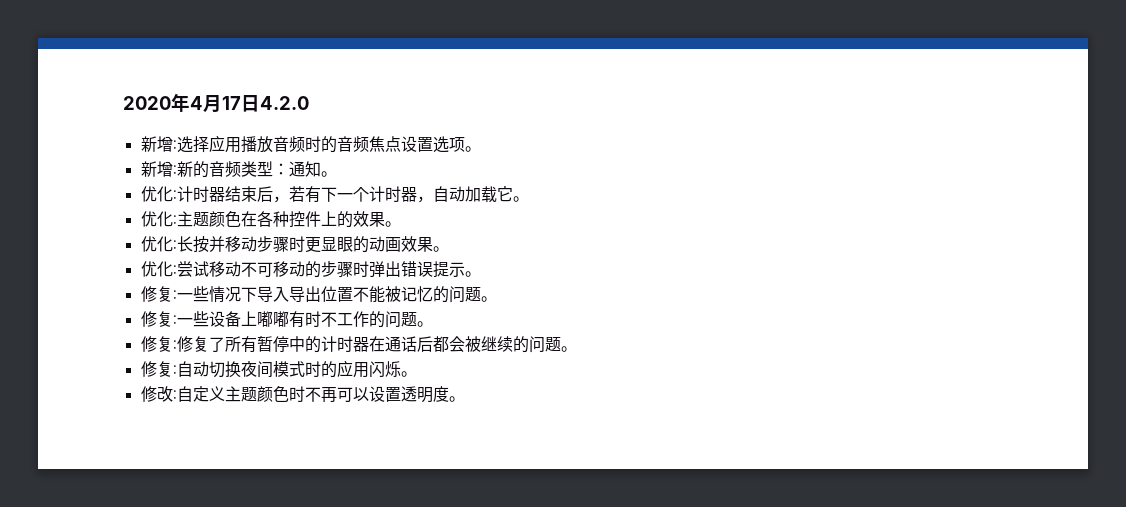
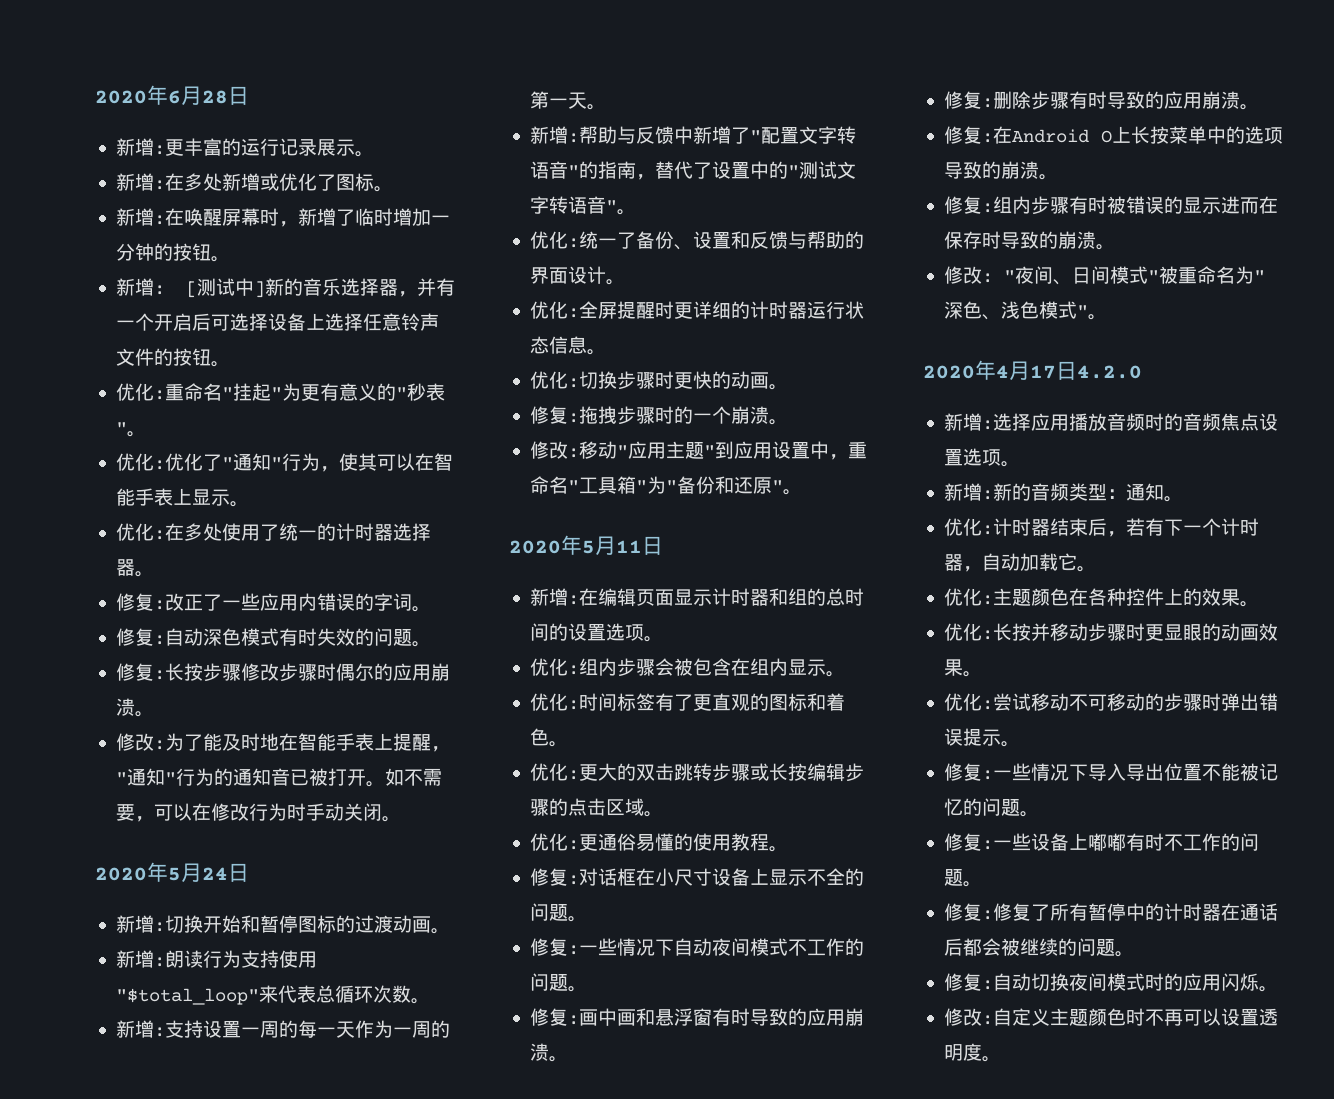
[123,93,190,112] 2020年 -> [95,85,249,105] [115,138,374,157] [115,173,393,192] [115,208,450,227] [115,243,230,262] [115,278,455,298] [115,313,439,331] [115,348,230,367] [115,383,445,401] [115,422,146,437] [115,453,453,472] [115,488,249,507] [115,523,431,541] [115,559,154,577] [115,593,431,612] [115,628,431,647] [115,663,450,682] [115,698,154,717] [115,733,450,752] [115,768,442,787] [115,803,401,822] [95,862,249,882] [115,915,450,934] [115,950,317,968] [115,985,430,1005] [115,1020,450,1038] [529,91,606,110] [529,126,856,144] [529,161,856,180] [529,196,636,215] [529,231,864,250] [529,266,625,285] [529,301,864,319] [529,336,606,355] [529,371,788,390] [529,406,788,425] [529,441,867,460] [529,476,802,495] [509,535,663,555] [529,588,864,607] [529,623,663,642] [529,658,845,677] [529,693,845,711] [529,728,568,747] [529,763,864,782] [529,798,663,817] [529,833,788,852] [529,868,864,886] [529,903,587,922] [529,938,864,956] [529,973,587,992] [529,1008,864,1026] [529,1043,568,1062] [943,91,1259,110] [943,126,1283,144] [943,161,1058,180] [943,196,1278,215] [943,231,1115,250] [943,266,1265,285] [943,301,1107,320] [923,360,996,380] 2020年6月28日 // 新增:更丰富的运行记录展示。 // 新增:在多处新增或优化了图标。 // 新增:在唤醒屏幕时，新增了临时增加一分钟的按钮。 // 新增: [测试中]新的音乐选择器，并有一个开启后可选择设备上选择任意铃声文件的按钮。 // 优化:重命名"挂起"为更有意义的"秒表"。 // 优化:优化了"通知"行为，使其可以在智能手表上显示。 // 优化:在多处使用了统一的计时器选择器。 // 修复:改正了一些应用内错误的字词。 // 修复:自动深色模式有时失效的问题。 // 修复:长按步骤修改步骤时偶尔的应用崩溃。 // 修改:为了能及时地在智能手表上提醒，"通知"行为的通知音已被打开。如不需要，可以在修改行为时手动关闭。 // 2020年5月24日 // 新增:切换开始和暂停图标的过渡动画。 // 新增:朗读行为支持使用"$total_loop"来代表总循环次数。 // 新增:支持设置一周的每一天作为一周的第一天。 // 新增:帮助与反馈中新增了"配置文字转语音"的指南，替代了设置中的"测试文字转语音"。 // 优化:统一了备份、设置和反馈与帮助的界面设计。 // 优化:全屏提醒时更详细的计时器运行状态信息。 // 优化:切换步骤时更快的动画。 // 修复:拖拽步骤时的一个崩溃。 // 修改:移动"应用主题"到应用设置中，重命名"工具箱"为"备份和还原"。 // 2020年5月11日 // 新增:在编辑页面显示计时器和组的总时间的设置选项。 // 优化:组内步骤会被包含在组内显示。 // 优化:时间标签有了更直观的图标和着色。 // 优化:更大的双击跳转步骤或长按编辑步骤的点击区域。 // 优化:更通俗易懂的使用教程。 // 修复:对话框在小尺寸设备上显示不全的问题。 // 修复:一些情况下自动夜间模式不工作的问题。 // 修复:画中画和悬浮窗有时导致的应用崩溃。 // 修复:删除步骤有时导致的应用崩溃。 // 修复:在Android O上长按菜单中的选项导致的崩溃。 // 修复:组内步骤有时被错误的显示进而在保存时导致的崩溃。 // 修改: "夜间、日间模式"被重命名为"深色、浅色模式"。 // 2020年

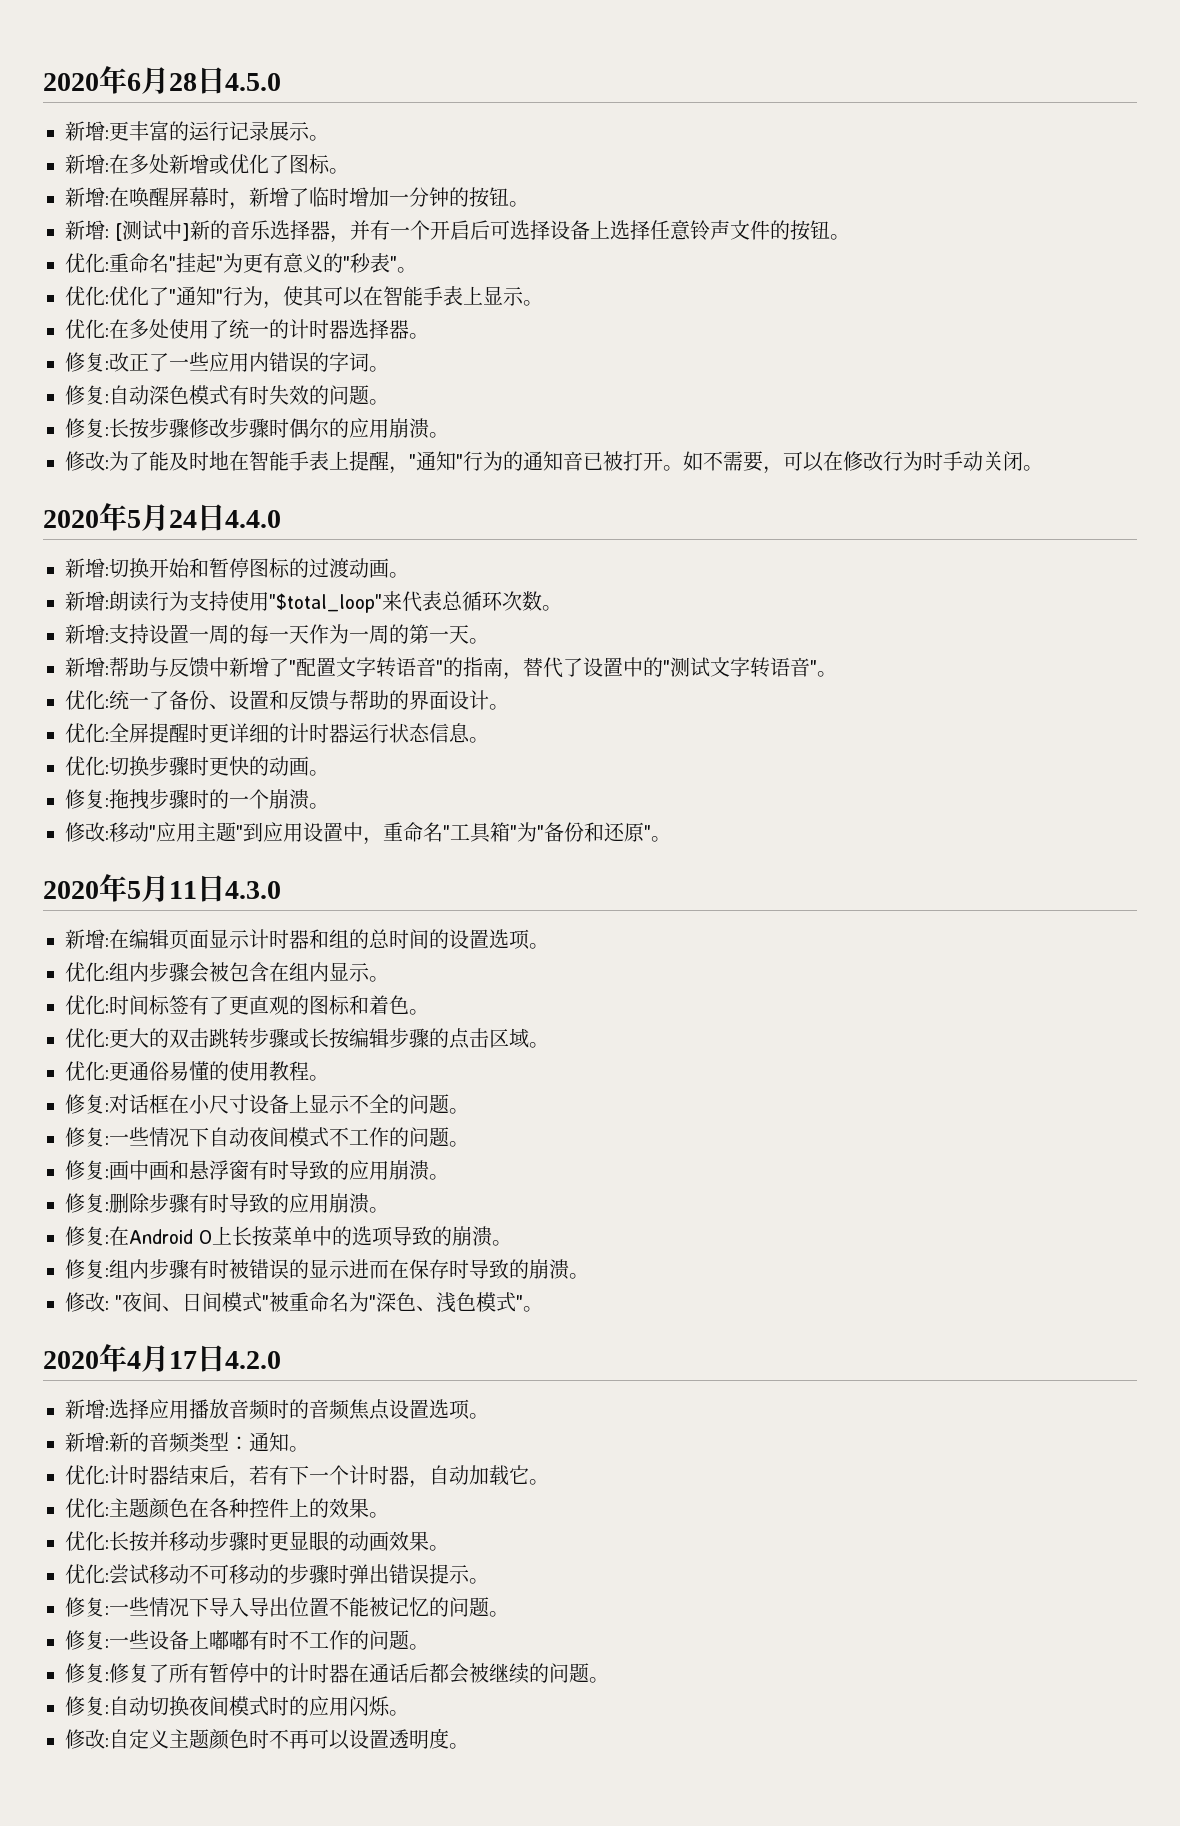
(249, 95) none -> [225,73,281,91] 4.5.0
(249, 872) none -> [225,510,281,528] 4.4.0
(663, 545) none -> [225,881,281,899] 4.3.0

